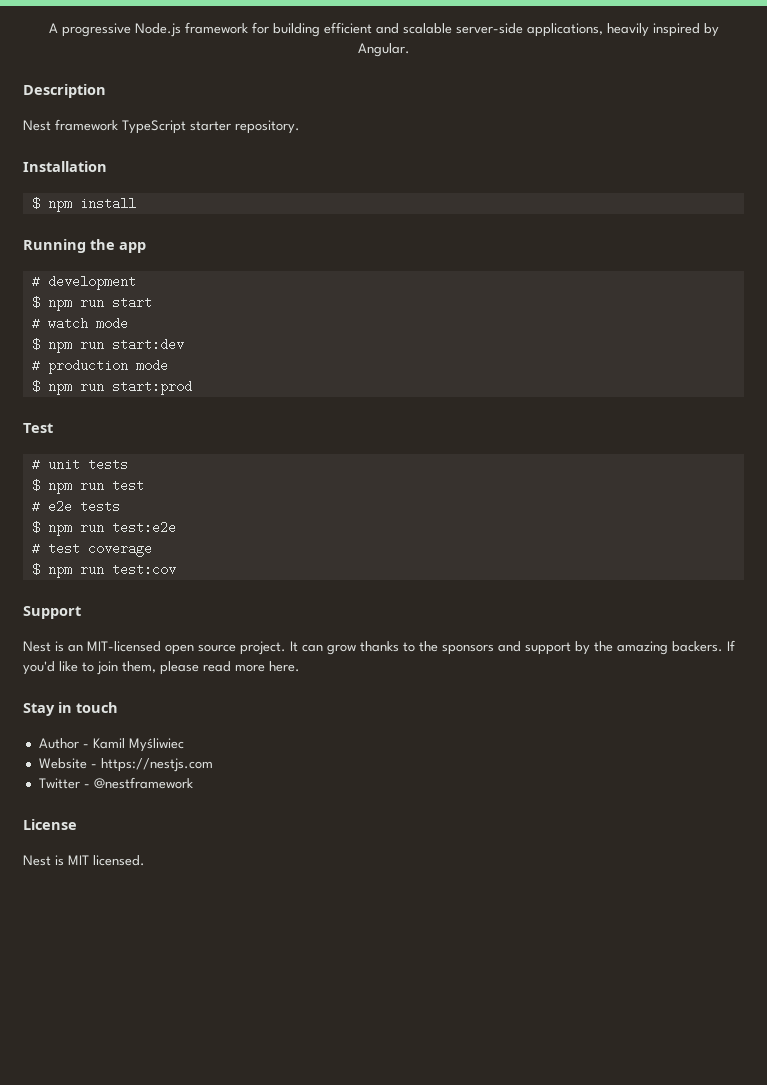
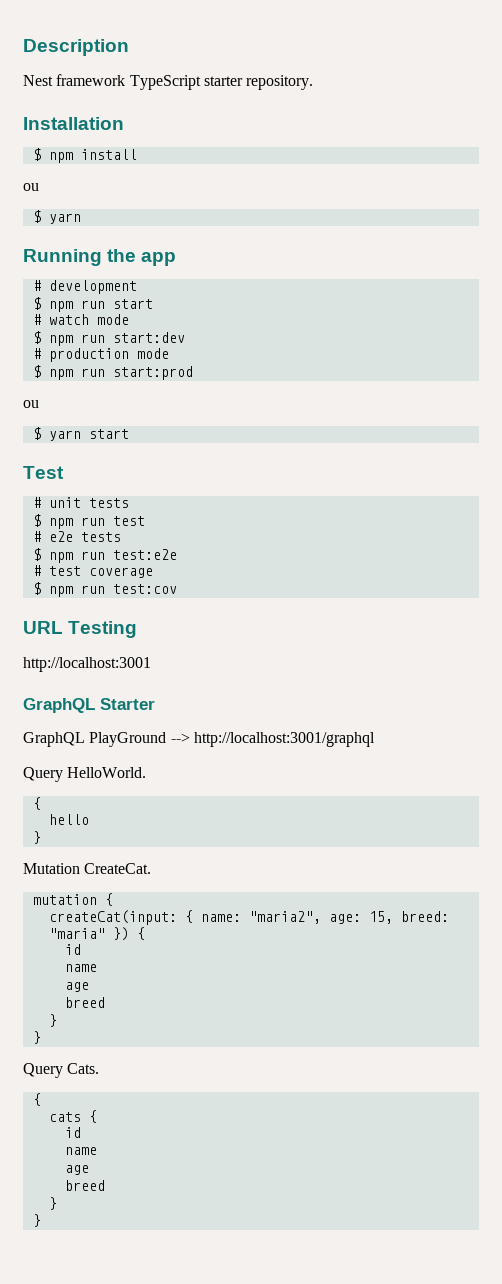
[48,22,719,37] [357,43,410,57] A progressive Node.js framework for building efficient and scalable server-side applications, heavily inspired by Angular. // -> (23, 47) none
(136, 203) none -> [23,183,39,191] [32,210,81,224] // ou // $ yarn
(192, 387) none -> [23,400,39,408] [32,427,129,441] // ou // $ yarn start
[23,606,81,619] [23,640,735,655] [23,661,300,675] [23,702,118,716] [38,738,184,752] [38,758,213,772] [38,777,193,789] [23,819,77,830] [23,855,145,866] Support // Nest is an MIT-licensed open source project. It can grow thanks to the sponsors and support by the amazing backers. If you'd like to join them, please read more here. // Stay in touch // Author - Kamil Myśliwiec // Website - https://nestjs.com // Twitter - @nestframework // License // Nest is MIT licensed. -> [23,621,138,638] [23,657,151,672] [23,698,155,713] [23,732,375,747] [23,767,147,782] [32,797,41,810] [48,814,89,825] [32,831,41,844] [23,863,152,874] [32,893,113,906] [48,910,449,925] [48,927,145,941] [64,944,81,955] [64,964,97,972] [64,982,89,992] [64,997,105,1008] [48,1014,57,1027] [32,1031,41,1044] [23,1063,100,1078] [32,1093,41,1106] [48,1110,97,1123] [64,1127,81,1138] [64,1147,97,1155] [64,1165,89,1175] [64,1180,105,1191] [48,1197,57,1210] [32,1214,41,1227] URL Testing // http://localhost:3001 // GraphQL Starter // GraphQL PlayGround --> http://localhost:3001/graphql // Query HelloWorld. // { // hello // } // Mutation CreateCat. // mutation { // createCat(input: { name: "maria2", age: 15, breed: "maria" }) { // id // name // age // breed // } // } // Query Cats. // { // cats { // id // name // age // breed // } // }

